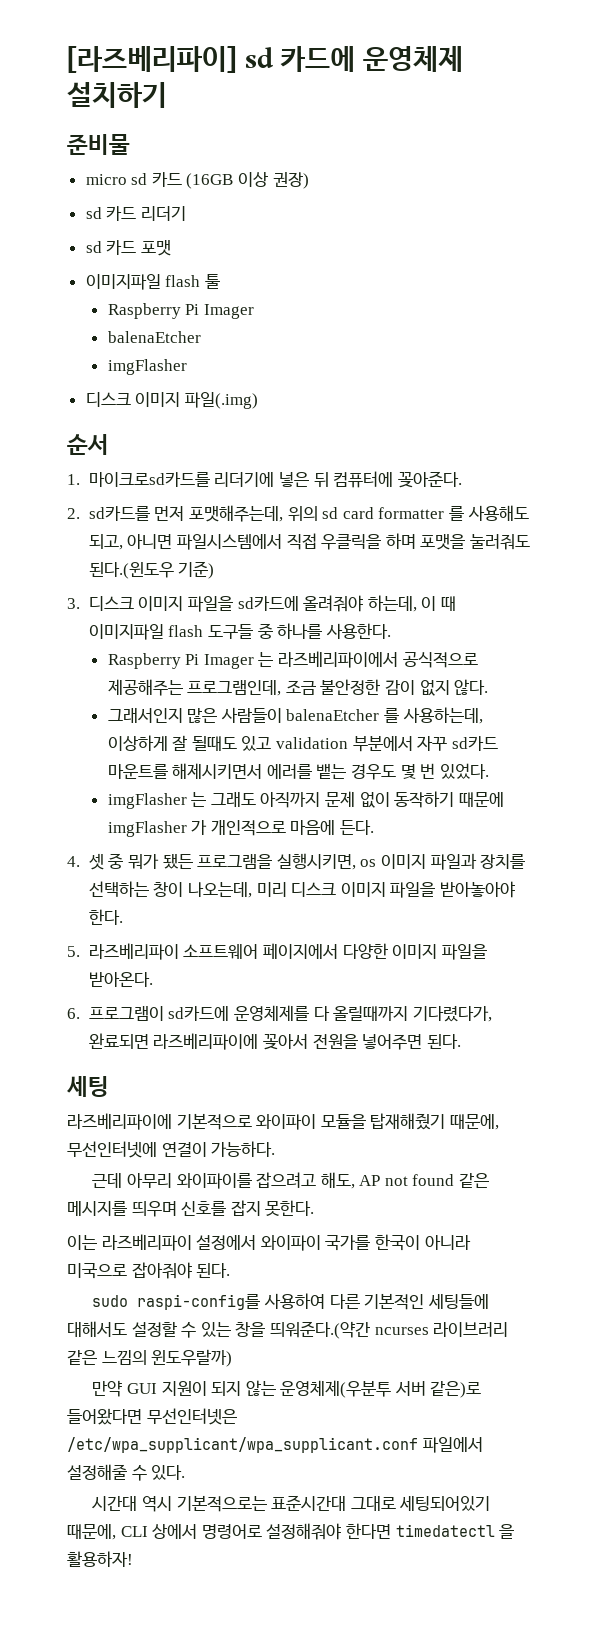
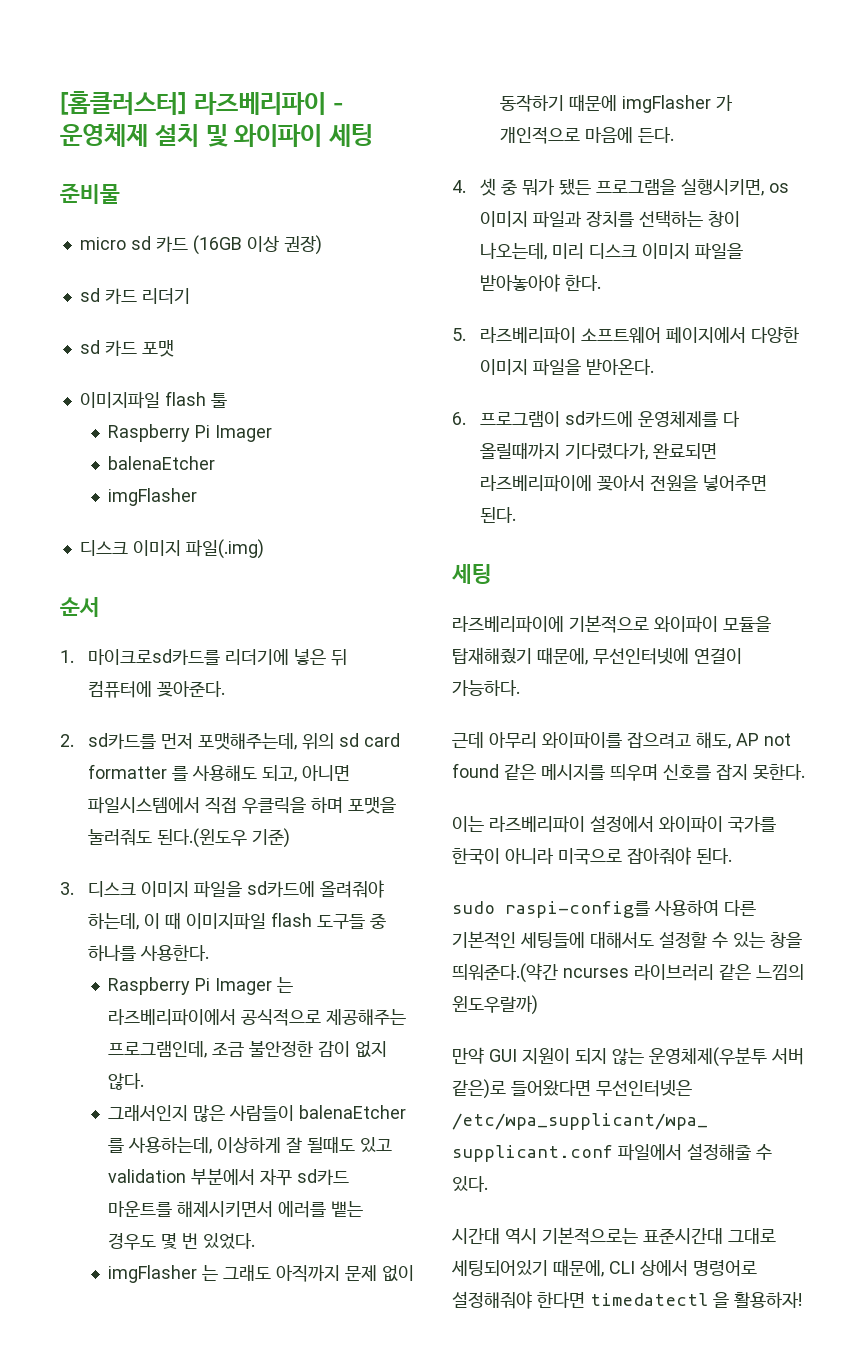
[67,46,463,73] [67,82,167,108] [라즈베리파이] sd 카드에 운영체제 설치하기 -> [60,91,343,115] [60,124,373,147] [홈클러스터] 라즈베리파이 - 운영체제 설치 및 와이파이 세팅

